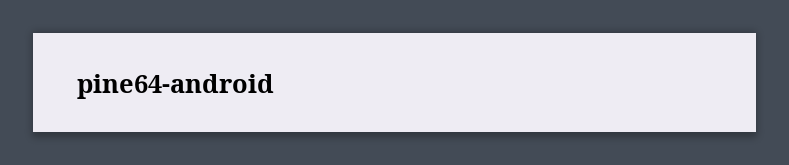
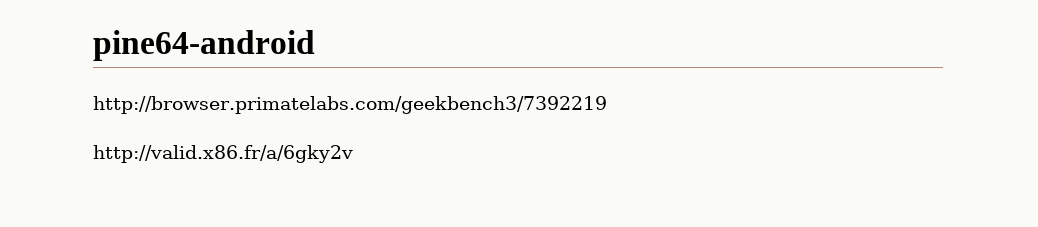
(274, 86) none -> [93,96,607,114] [93,145,353,163] // http://browser.primatelabs.com/geekbench3/7392219 // http://valid.x86.fr/a/6gky2v

